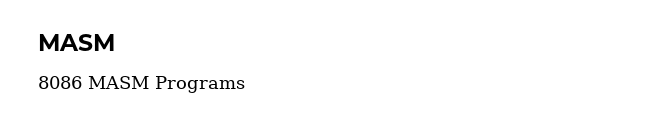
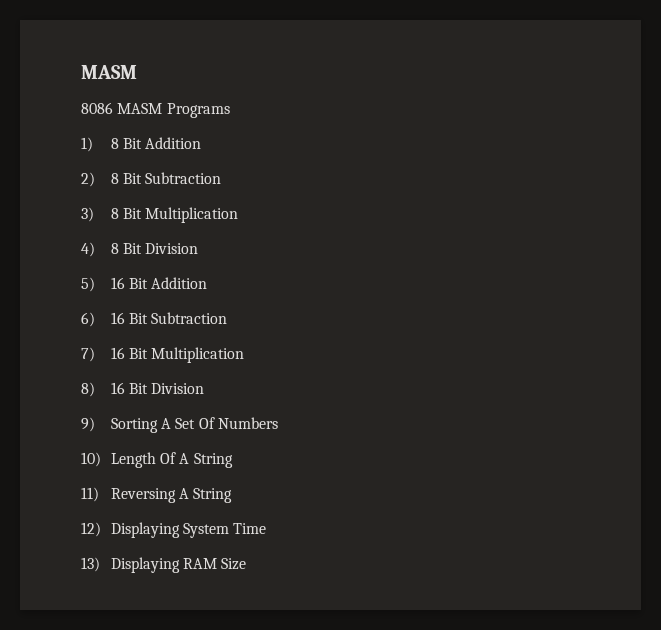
(245, 84) none -> [81,137,202,152] [81,172,222,187] [81,207,239,223] [81,242,199,257] [81,277,208,292] [81,312,228,327] [81,347,245,363] [81,382,205,397] [81,417,278,433] [81,452,233,468] [81,487,233,503] [81,522,267,538] [81,557,247,573] // 1) 8 Bit Addition // 2) 8 Bit Subtraction // 3) 8 Bit Multiplication // 4) 8 Bit Division // 5) 16 Bit Addition // 6) 16 Bit Subtraction // 7) 16 Bit Multiplication // 8) 16 Bit Division // 9) Sorting A Set Of Numbers // 10) Length Of A String // 11) Reversing A String // 12) Displaying System Time // 13) Displaying RAM Size

